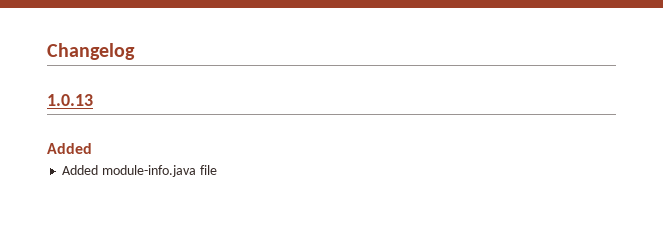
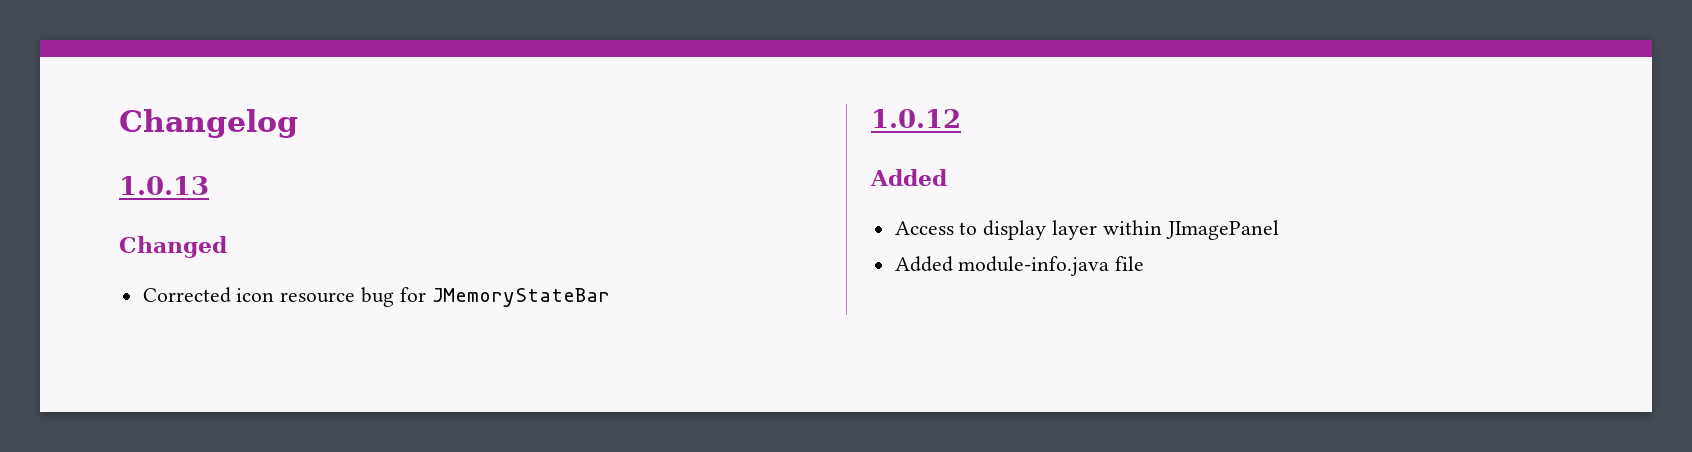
[47,143,92,154] Added -> [119,236,227,258] [142,287,610,307] [871,109,961,128] [870,169,947,186] [894,220,1279,240] Changed // Corrected icon resource bug for JMemoryStateBar // 1.0.12 // Added // Access to display layer within JImagePanel

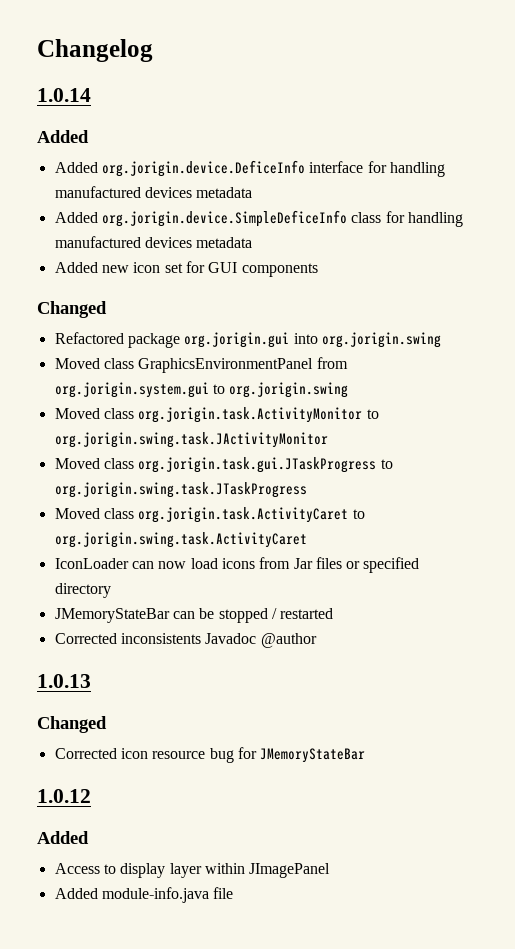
(298, 123) none -> [37,88,91,102] [37,130,89,143] [54,160,445,177] [54,186,253,198] [54,210,463,227] [54,236,253,248] [54,261,318,277] [37,301,107,318] [54,332,441,348] [54,357,348,373] [54,382,349,398] [54,407,379,423] [54,432,328,448] [54,457,393,473] [54,482,307,498] [54,507,365,523] [54,532,307,548] [54,557,420,573] [54,583,111,598] [54,608,334,623] [54,633,317,648] // 1.0.14 // Added // Added org.jorigin.device.DeficeInfo interface for handling manufactured devices metadata // Added org.jorigin.device.SimpleDeficeInfo class for handling manufactured devices metadata // Added new icon set for GUI components // Changed // Refactored package org.jorigin.gui into org.jorigin.swing // Moved class GraphicsEnvironmentPanel from org.jorigin.system.gui to org.jorigin.swing // Moved class org.jorigin.task.ActivityMonitor to org.jorigin.swing.task.JActivityMonitor // Moved class org.jorigin.task.gui.JTaskProgress to org.jorigin.swing.task.JTaskProgress // Moved class org.jorigin.task.ActivityCaret to org.jorigin.swing.task.ActivityCaret // IconLoader can now load icons from Jar files or specified directory // JMemoryStateBar can be stopped / restarted // Corrected inconsistents Javadoc @author

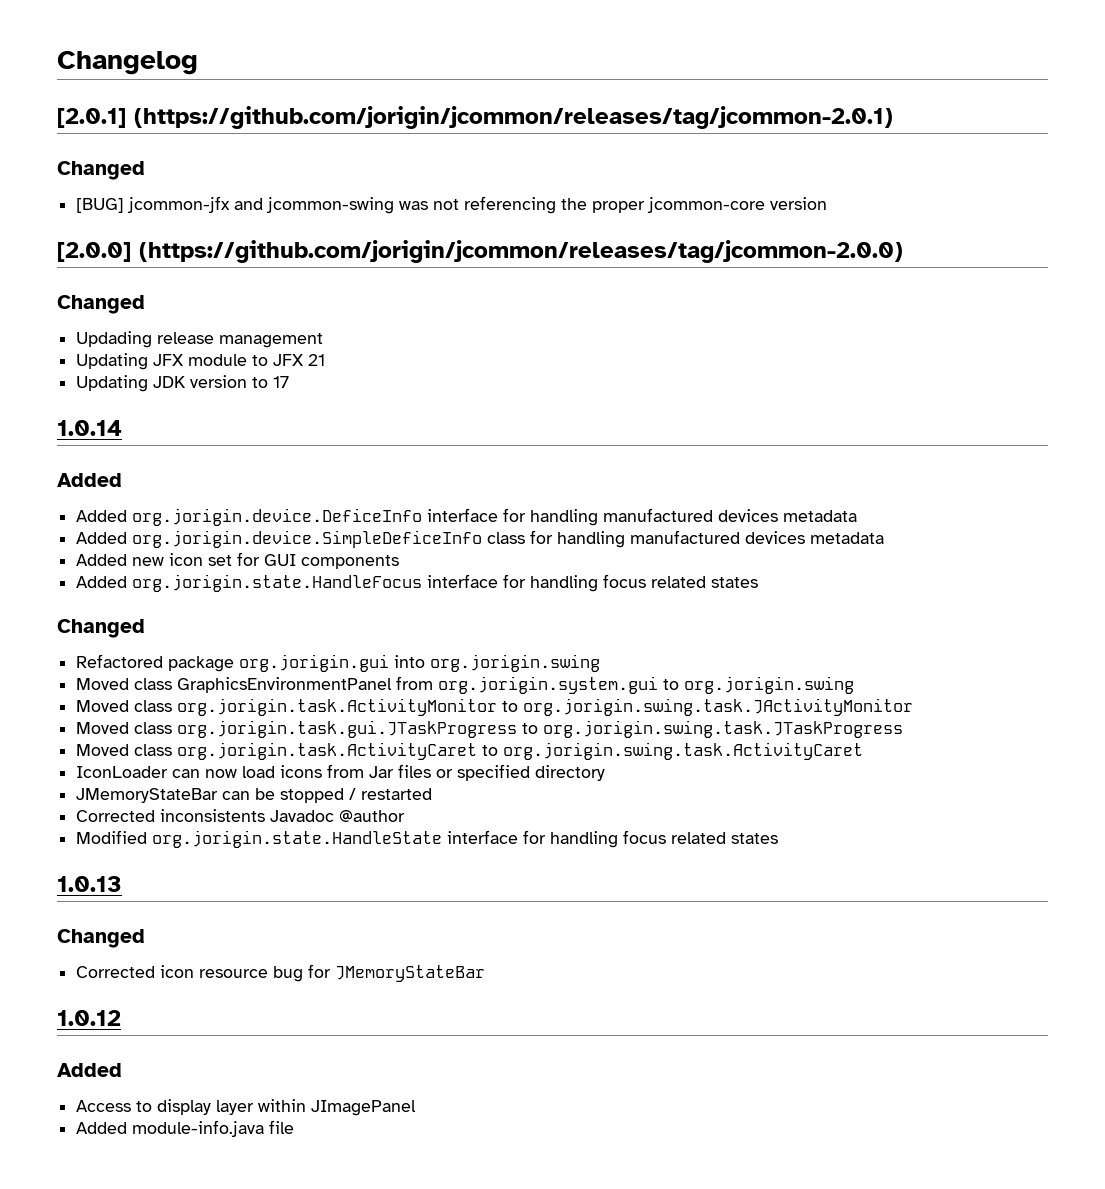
(153, 50) none -> [57,106,893,129] [57,161,145,180] [76,196,828,214] [57,240,903,263] [57,295,145,314] [76,331,324,348] [76,353,326,370] [76,375,290,392] // [2.0.1] (https://github.com/jorigin/jcommon/releases/tag/jcommon-2.0.1) // Changed // [BUG] jcommon-jfx and jcommon-swing was not referencing the proper jcommon-core version // [2.0.0] (https://github.com/jorigin/jcommon/releases/tag/jcommon-2.0.0) // Changed // Updading release management // Updating JFX module to JFX 21 // Updating JDK version to 17
(318, 270) none -> [76,574,759,592] // Added org.jorigin.state.HandleFocus interface for handling focus related states
(317, 640) none -> [76,830,779,848] // Modified org.jorigin.state.HandleState interface for handling focus related states

